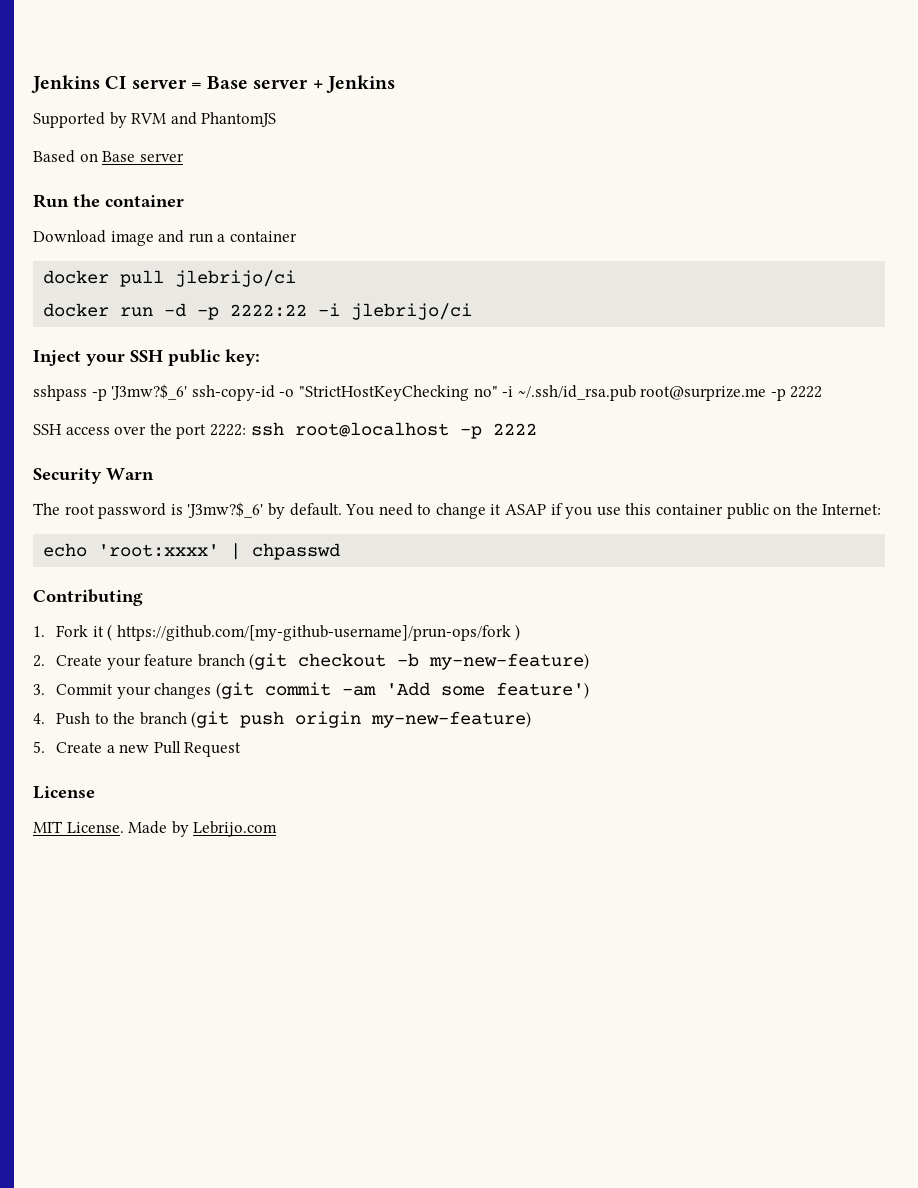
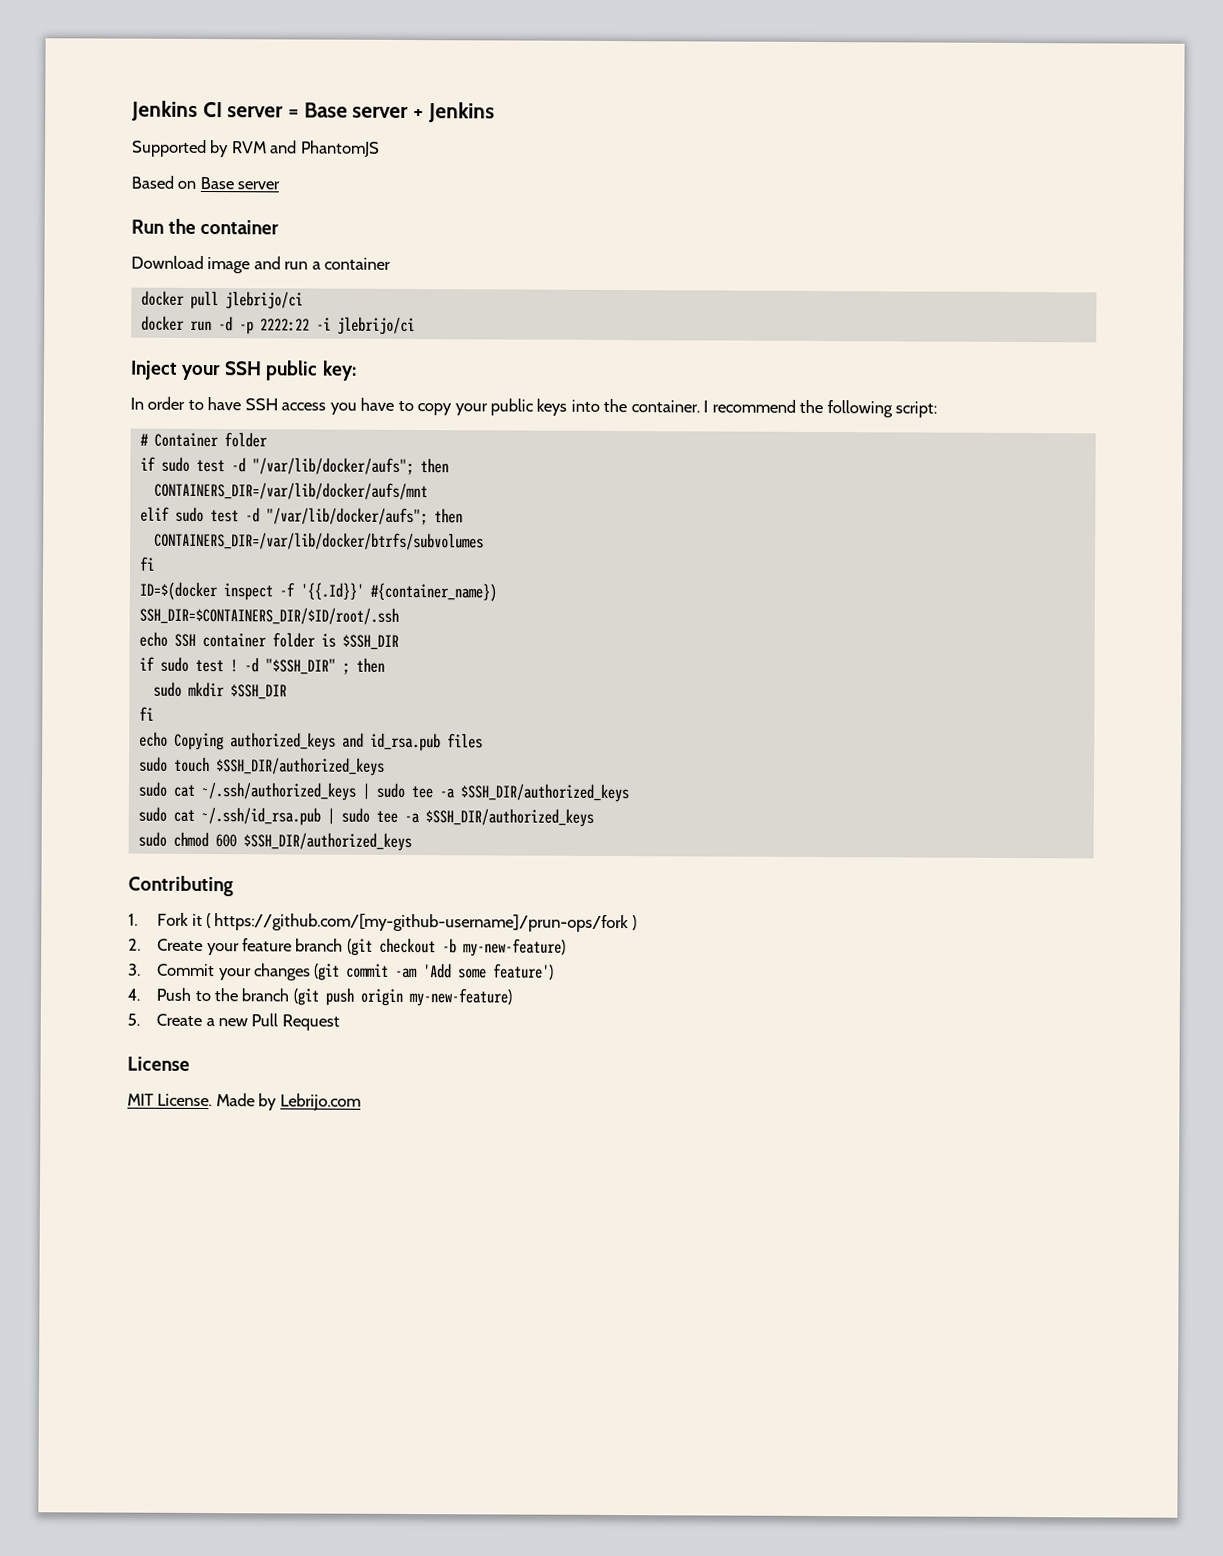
[33,384,823,401] [33,422,537,439] [33,468,154,484] [33,502,882,519] [43,543,341,560] sshpass -p 'J3mw?$_6' ssh-copy-id -o "StrictHostKeyChecking no" -i ~/.ssh/id_rsa.pub root@surprize.me -p 2222 // SSH access over the port 2222: ssh root@localhost -p 2222 // Security Warn // The root password is 'J3mw?$_6' by default. You need to change it ASAP if you use this container public on the Internet: // echo 'root:xxxx' | chpasswd -> [130,396,938,418] [139,432,268,448] [139,456,449,476] [153,481,428,501] [139,506,463,526] [153,531,484,551] [139,556,155,571] [138,581,497,602] [138,606,399,625] [138,631,399,650] [138,656,385,675] [152,681,287,700] [138,706,154,721] [138,731,483,752] [138,756,385,776] [137,781,629,803] [137,806,594,827] [137,831,412,852] In order to have SSH access you have to copy your public keys into the container. I recommend the following script: // # Container folder // if sudo test -d "/var/lib/docker/aufs"; then // CONTAINERS_DIR=/var/lib/docker/aufs/mnt // elif sudo test -d "/var/lib/docker/aufs"; then // CONTAINERS_DIR=/var/lib/docker/btrfs/subvolumes // fi // ID=$(docker inspect -f '{{.Id}}' #{container_name}) // SSH_DIR=$CONTAINERS_DIR/$ID/root/.ssh // echo SSH container folder is $SSH_DIR // if sudo test ! -d "$SSH_DIR" ; then // sudo mkdir $SSH_DIR // fi // echo Copying authorized_keys and id_rsa.pub files // sudo touch $SSH_DIR/authorized_keys // sudo cat ~/.ssh/authorized_keys | sudo tee -a $SSH_DIR/authorized_keys // sudo cat ~/.ssh/id_rsa.pub | sudo tee -a $SSH_DIR/authorized_keys // sudo chmod 600 $SSH_DIR/authorized_keys

